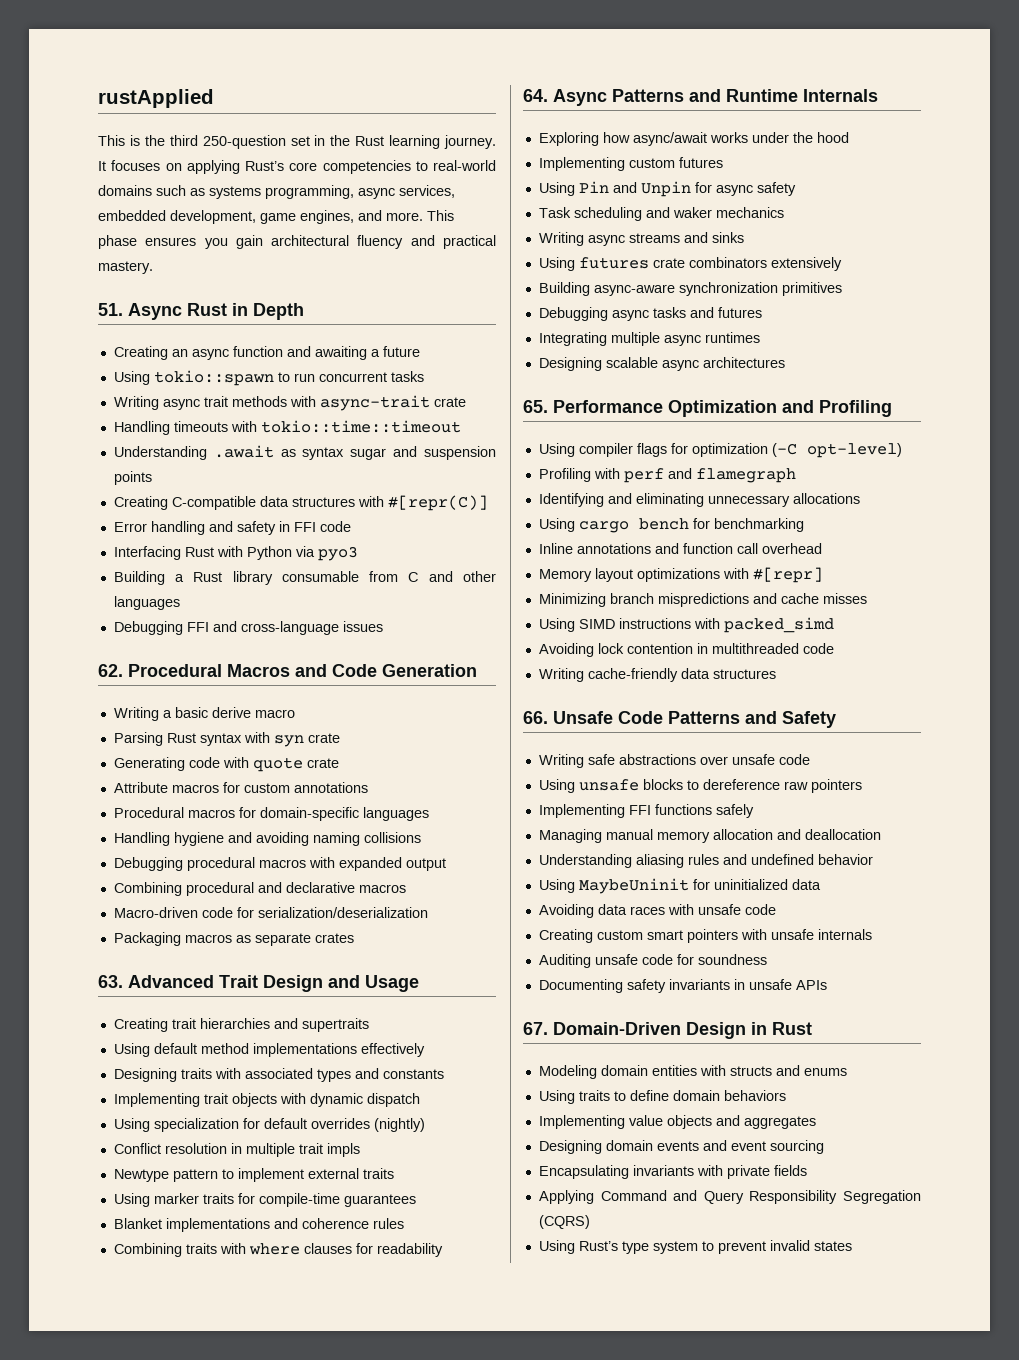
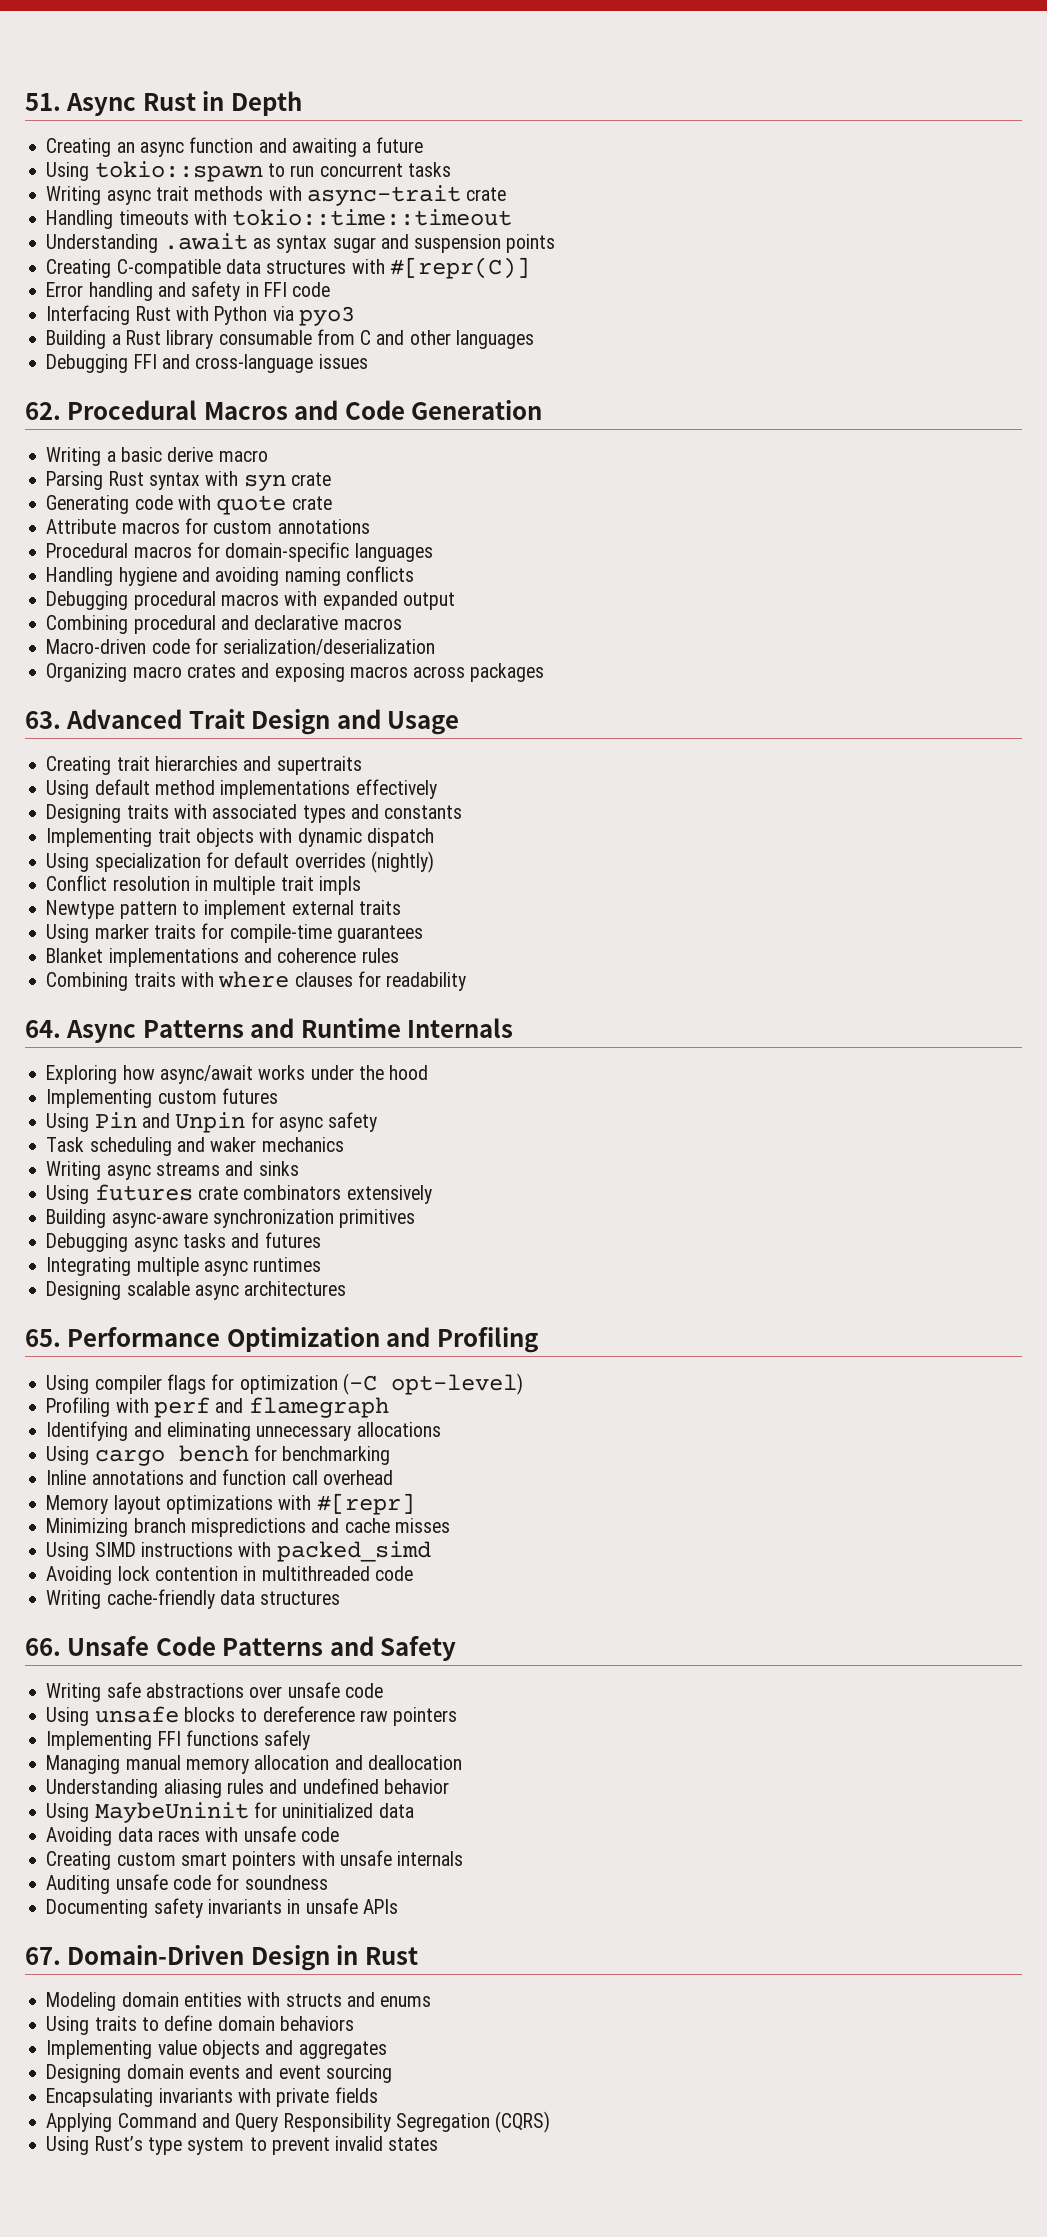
[98,89,214,108] [98,135,496,149] [98,160,496,174] [98,185,455,199] [98,210,454,224] [98,235,496,249] [98,261,153,274] rustApplied // This is the third 250-question set in the Rust learning journey. It focuses on applying Rust’s core competencies to real-world domains such as systems programming, async services, embedded development, game engines, and more. This phase ensures you gain architectural fluency and practical mastery. // -> (25, 102) none
[363,832,421,843] collisions -> [345,566,414,582] conflicts
[113,932,354,946] Packaging macros as separate crates -> [46,663,545,682] Organizing macro crates and exposing macros across packages

